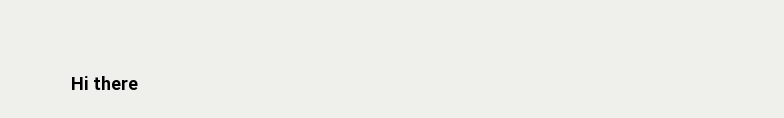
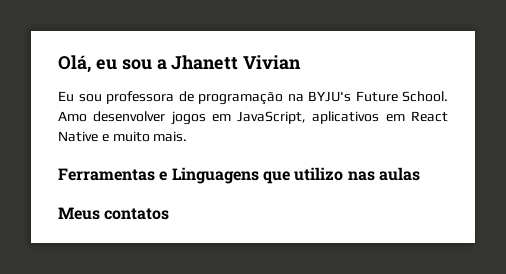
[71,76,138,90] Hi there -> [58,55,302,73] [58,91,448,105] [58,111,448,125] [58,131,188,142] [58,167,420,184] [58,207,170,220] Olá, eu sou a Jhanett Vivian // Eu sou professora de programação na BYJU's Future School. Amo desenvolver jogos em JavaScript, aplicativos em React Native e muito mais. // Ferramentas e Linguagens que utilizo nas aulas // Meus contatos

